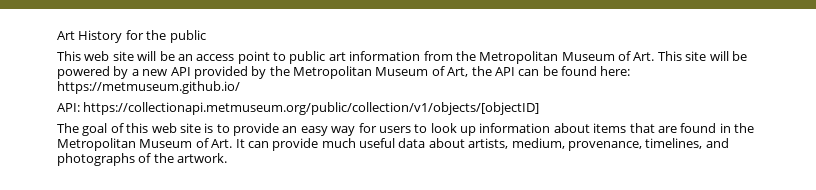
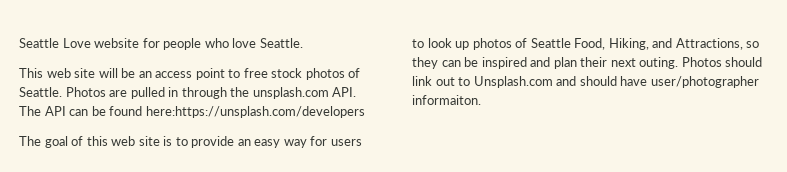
[57,30,206,43] Art History for the public -> [19,38,303,50] Seattle Love website for people who love Seattle.
[289,51,747,64] [57,66,631,79] [57,81,240,94] [57,102,540,115] public art information from the Metropolitan Museum of Art. This site will be powered by a new API provided by the Metropolitan Museum of Art, the API can be found here: https://metmuseum.github.io/ // API: https://collectionapi.metmuseum.org/public/collection/v1/objects/[objectID] -> [243,68,361,80] [19,87,357,99] [19,106,365,118] free stock photos of Seattle. Photos are pulled in through the unsplash.com API. The API can be found here:https://unsplash.com/developers
[479,123,754,133] [57,138,729,151] [57,153,228,166] information about items that are found in the Metropolitan Museum of Art. It can provide much useful data about artists, medium, provenance, timelines, and photographs of the artwork. -> [472,38,760,50] [412,57,763,69] [412,76,759,88] [412,95,481,105] photos of Seattle Food, Hiking, and Attractions, so they can be inspired and plan their next outing. Photos should link out to Unsplash.com and should have user/photographer informaiton.

